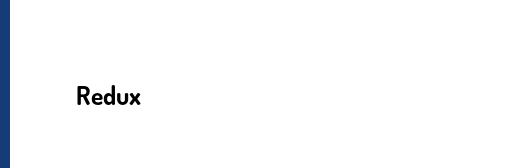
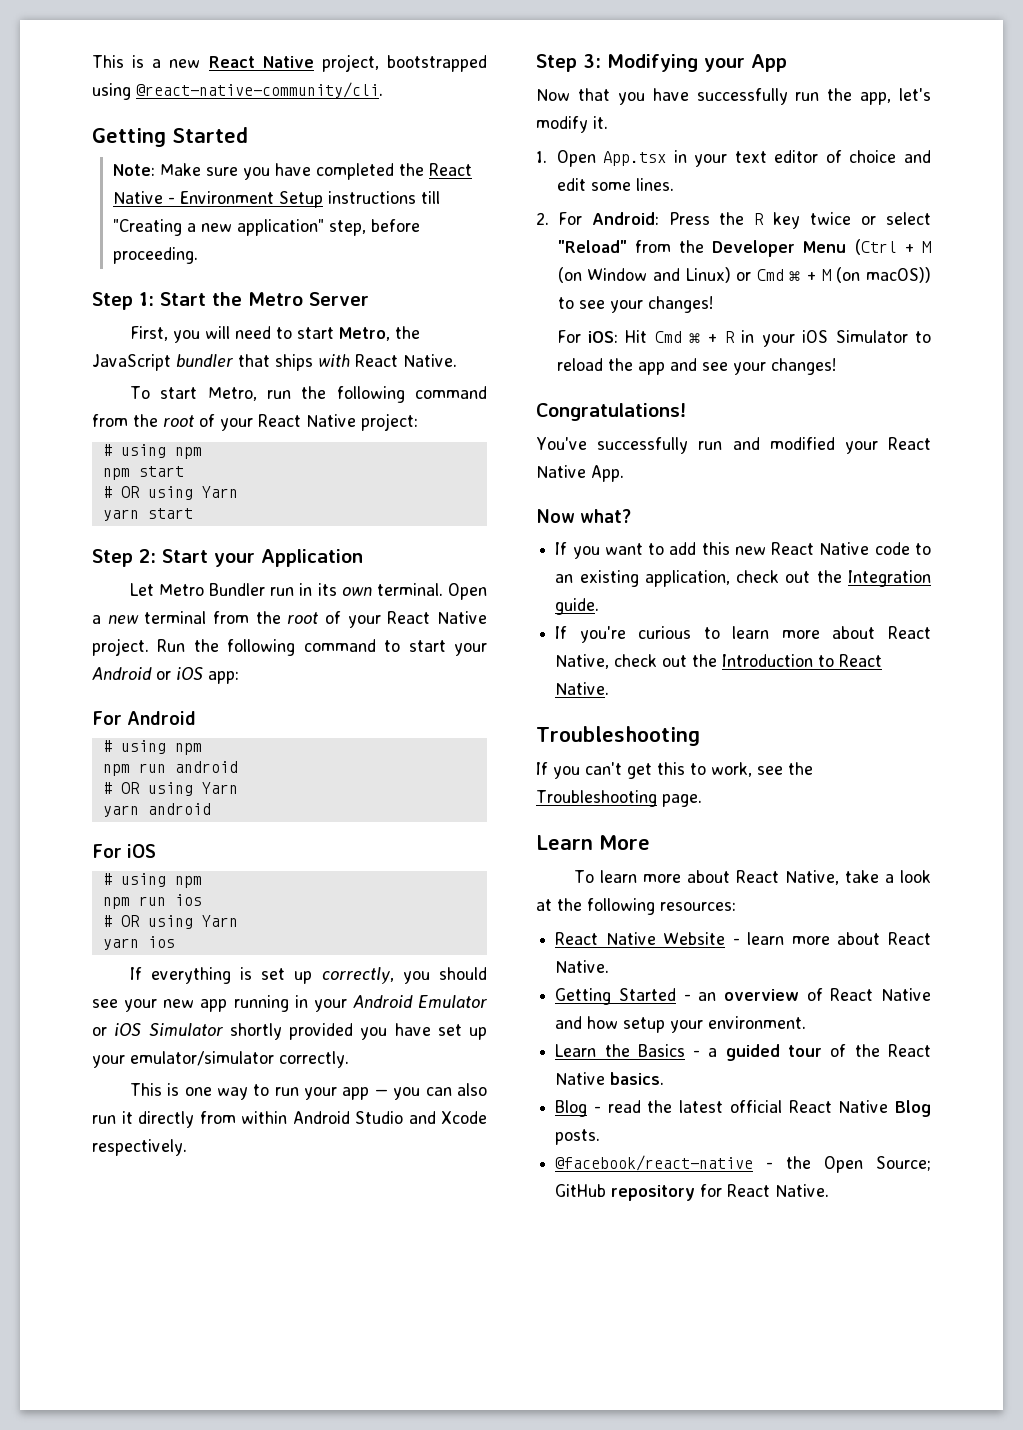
[76,85,141,105] Redux -> [92,54,487,72] [92,82,383,100] [92,127,248,147] [112,163,472,180] [112,191,440,208] [112,219,420,236] [112,247,198,264] [92,292,369,310] [129,326,420,343] [92,354,457,371] [129,386,487,403] [92,413,418,431] [102,444,202,459] [102,466,184,480] [102,486,238,500] [102,508,193,521] [92,549,363,567] [129,583,488,600] [92,611,487,628] [92,638,487,656] [92,667,239,684] [92,711,197,725] [102,740,202,755] [102,761,238,776] [102,782,238,796] [102,803,211,817] [92,844,157,858] [102,873,202,888] [102,894,202,909] [102,915,238,929] [102,936,175,950] [129,967,487,984] [92,995,487,1012] [92,1023,487,1040] [92,1051,349,1068] [129,1083,488,1100] [92,1111,487,1128] [92,1139,187,1156] [536,54,787,72] [536,88,931,105] [536,116,608,133] [536,150,932,167] [556,178,674,191] [536,212,931,229] [557,239,931,257] [557,267,932,283] [557,296,713,313] [556,330,931,347] [556,358,836,375] [536,403,686,421] [536,437,931,454] [536,465,624,482] [536,509,632,523] [555,542,931,559] [555,570,931,587] [555,598,600,615] [555,626,931,643] [555,654,883,669] [555,682,610,695] [536,726,700,746] [536,762,813,779] [536,790,702,807] [536,835,650,850] [573,870,931,885] [536,898,736,915] [555,932,931,945] [555,960,610,973] [555,988,931,1005] [555,1016,807,1033] [555,1044,931,1061] [555,1072,665,1085] [555,1100,931,1117] [555,1129,601,1145] [555,1155,931,1173] [555,1184,830,1201] This is a new React Native project, bootstrapped using @react-native-community/cli. // Getting Started // Note: Make sure you have completed the React Native - Environment Setup instructions till "Creating a new application" step, before proceeding. // Step 1: Start the Metro Server // First, you will need to start Metro, the JavaScript bundler that ships with React Native. // To start Metro, run the following command from the root of your React Native project: // # using npm // npm start // # OR using Yarn // yarn start // Step 2: Start your Application // Let Metro Bundler run in its own terminal. Open a new terminal from the root of your React Native project. Run the following command to start your Android or iOS app: // For Android // # using npm // npm run android // # OR using Yarn // yarn android // For iOS // # using npm // npm run ios // # OR using Yarn // yarn ios // If everything is set up correctly, you should see your new app running in your Android Emulator or iOS Simulator shortly provided you have set up your emulator/simulator correctly. // This is one way to run your app — you can also run it directly from within Android Studio and Xcode respectively. // Step 3: Modifying your App // Now that you have successfully run the app, let's modify it. // 1. Open App.tsx in your text editor of choice and edit some lines. // 2. For Android: Press the R key twice or select "Reload" from the Developer Menu (Ctrl + M (on Window and Linux) or Cmd ⌘ + M (on macOS)) to see your changes! // For iOS: Hit Cmd ⌘ + R in your iOS Simulator to reload the app and see your changes! // Congratulations! // You've successfully run and modified your React Native App. // Now what? // If you want to add this new React Native code to an existing application, check out the Integration guide. // If you're curious to learn more about React Native, check out the Introduction to React Native. // Troubleshooting // If you can't get this to work, see the Troubleshooting page. // Learn More // To learn more about React Native, take a look at the following resources: // React Native Website - learn more about React Native. // Getting Started - an overview of React Native and how setup your environment. // Learn the Basics - a guided tour of the React Native basics. // Blog - read the latest official React Native Blog posts. // @facebook/react-native - the Open Source; GitHub repository for React Native.

